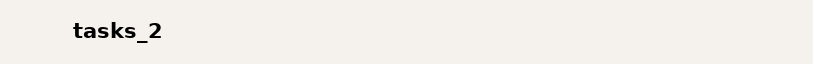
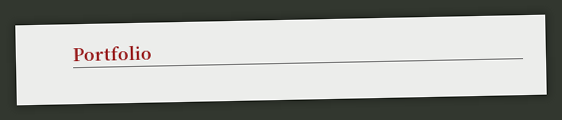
[73,22,163,43] tasks_2 -> [72,44,152,62] Portfolio

